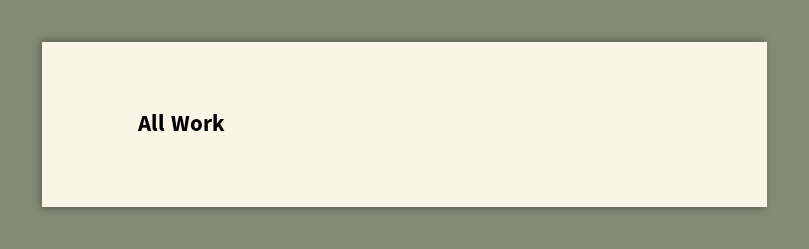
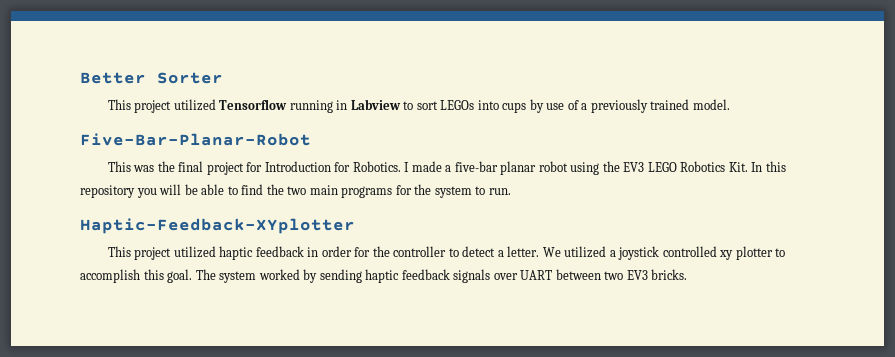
[137,114,226,131] All Work -> [80,72,223,84] [107,99,730,113] [80,133,311,146] [107,161,786,175] [80,184,511,198] [80,218,355,234] [107,246,786,260] [80,269,688,283] Better Sorter // This project utilized Tensorflow running in Labview to sort LEGOs into cups by use of a previously trained model. // Five-Bar-Planar-Robot // This was the final project for Introduction for Robotics. I made a five-bar planar robot using the EV3 LEGO Robotics Kit. In this repository you will be able to find the two main programs for the system to run. // Haptic-Feedback-XYplotter // This project utilized haptic feedback in order for the controller to detect a letter. We utilized a joystick controlled xy plotter to accomplish this goal. The system worked by sending haptic feedback signals over UART between two EV3 bricks.

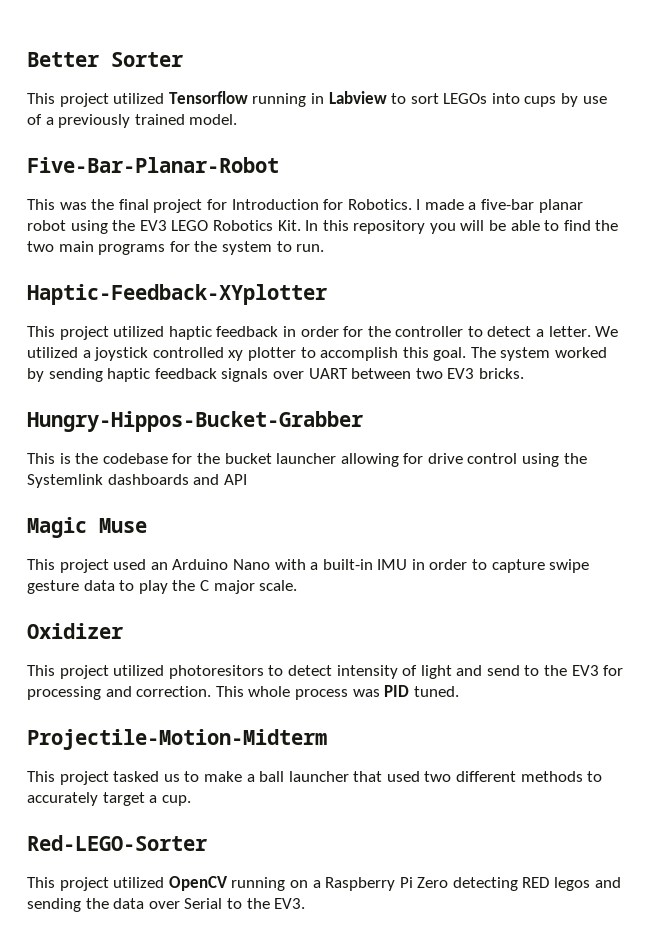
(688, 274) none -> [27,411,363,432] [27,453,587,467] [27,474,247,488] [27,517,147,538] [27,559,590,573] [27,580,298,594] [27,623,123,639] [27,665,624,679] [27,685,459,700] [27,729,327,750] [27,771,603,785] [27,792,191,806] [27,835,207,851] [27,876,621,891] [27,898,306,912] // Hungry-Hippos-Bucket-Grabber // This is the codebase for the bucket launcher allowing for drive control using the Systemlink dashboards and API // Magic Muse // This project used an Arduino Nano with a built-in IMU in order to capture swipe gesture data to play the C major scale. // Oxidizer // This project utilized photoresitors to detect intensity of light and send to the EV3 for processing and correction. This whole process was PID tuned. // Projectile-Motion-Midterm // This project tasked us to make a ball launcher that used two different methods to accurately target a cup. // Red-LEGO-Sorter // This project utilized OpenCV running on a Raspberry Pi Zero detecting RED legos and sending the data over Serial to the EV3.

